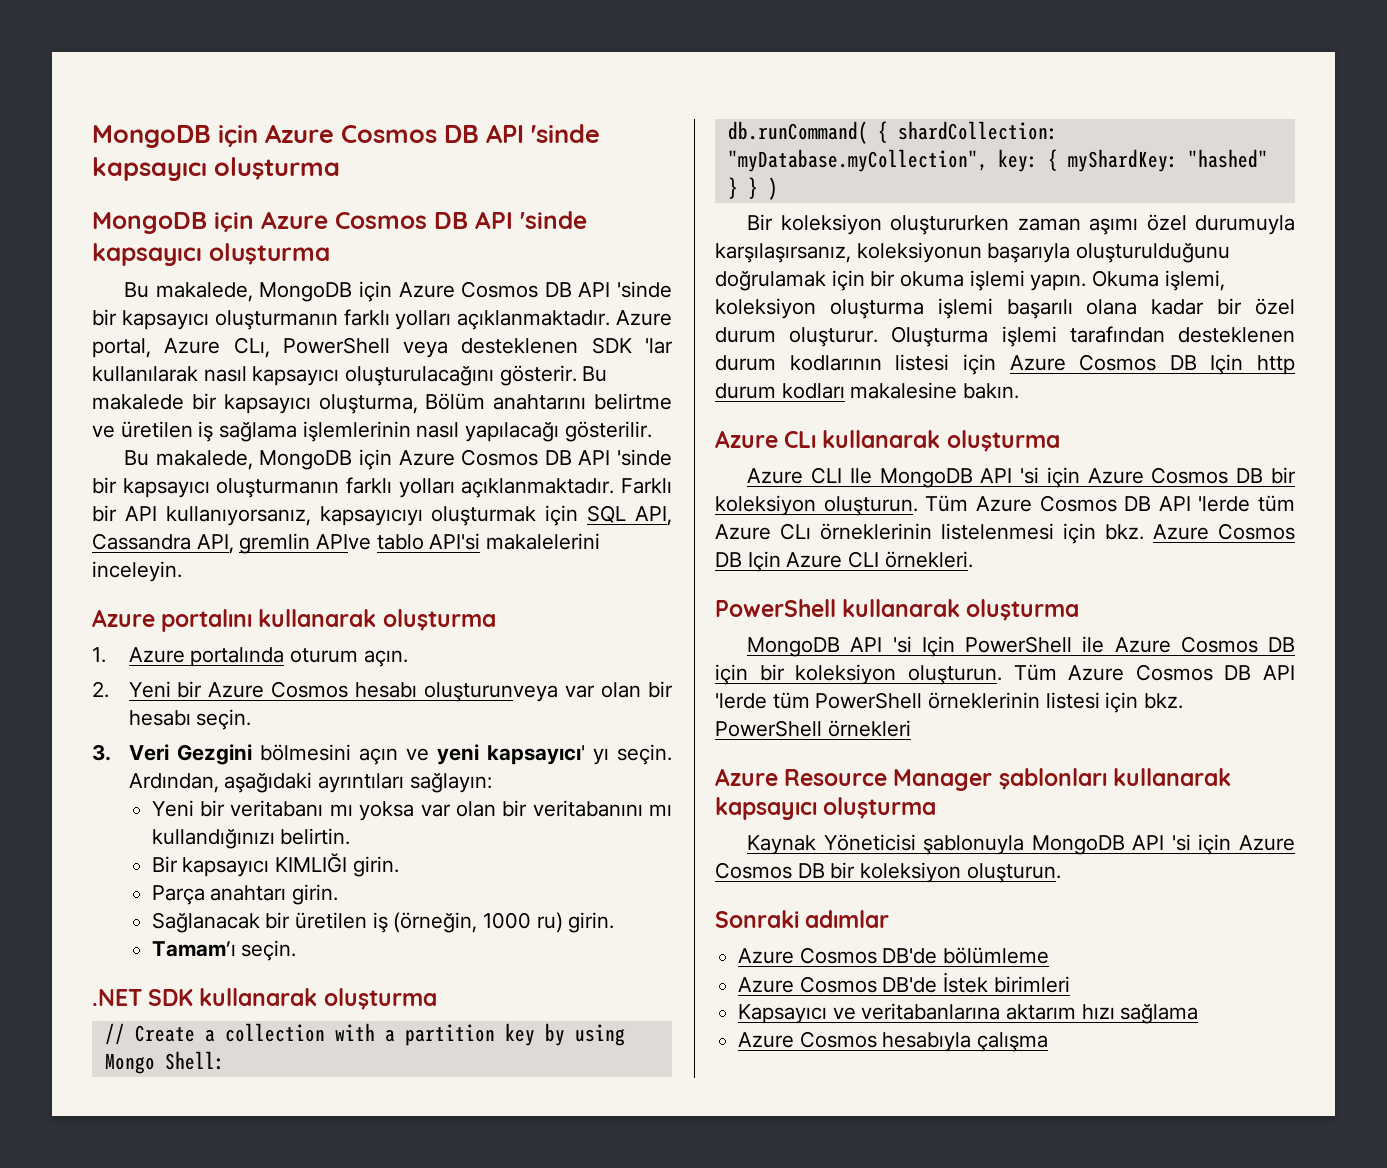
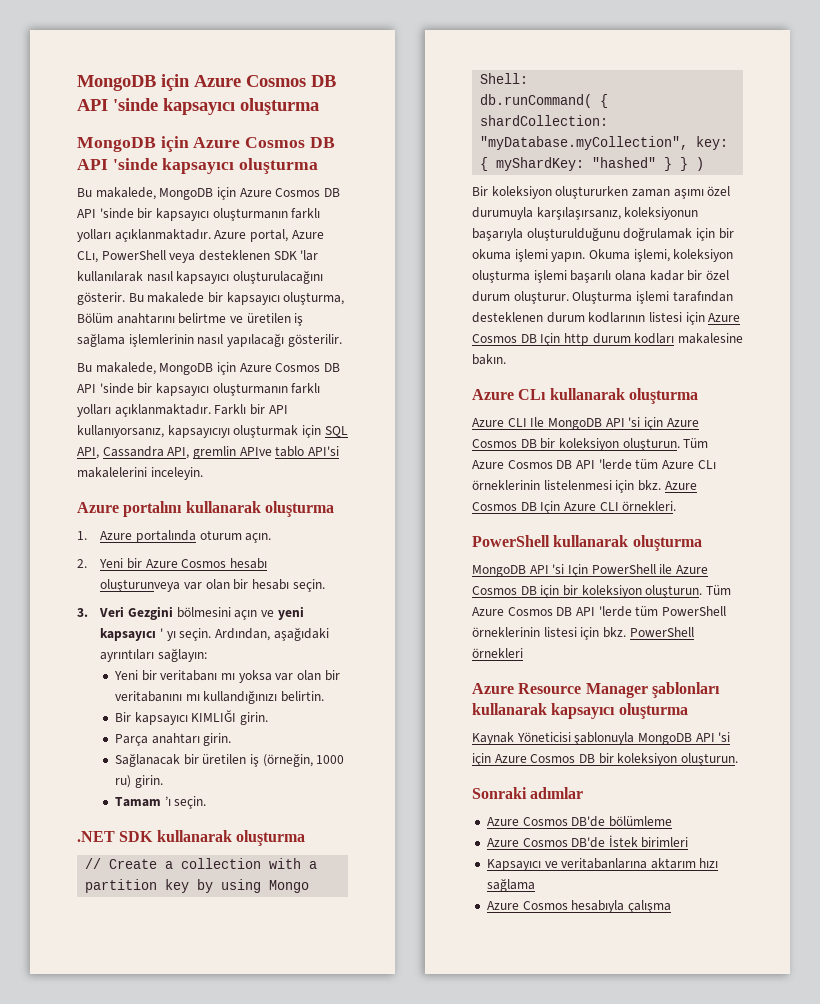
[486,745,585,765] kapsayıcı' -> [100,628,163,641] kapsayıcı '
[151,941,236,957] Tamam’ı -> [115,796,171,807] Tamam ’ı

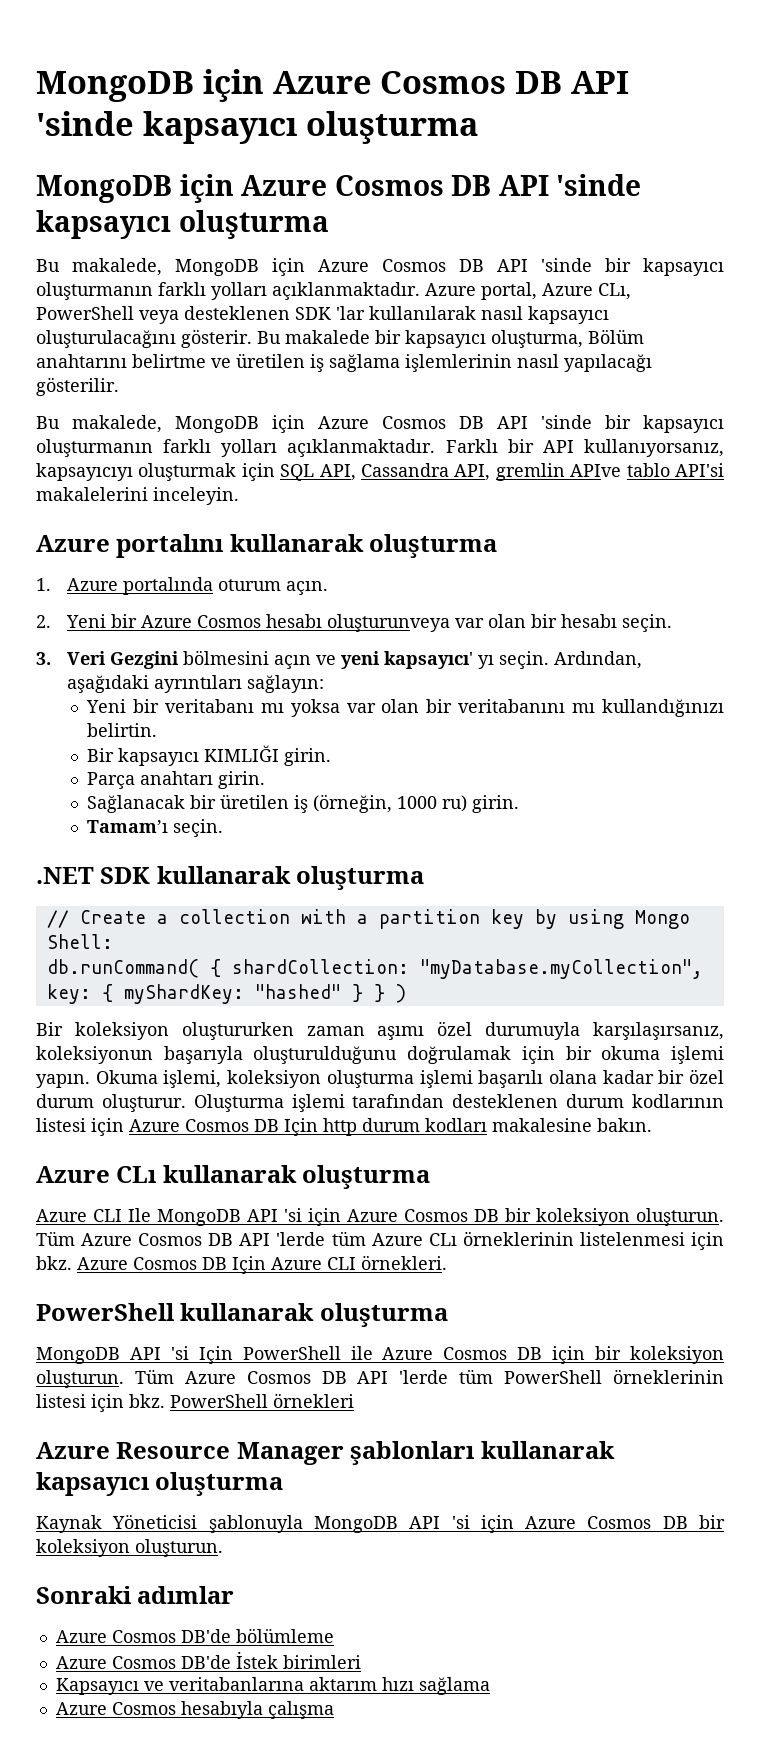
[100,628,163,641] kapsayıcı ' -> [384,651,474,669] kapsayıcı'
[115,796,171,807] Tamam ’ı -> [87,820,169,833] Tamam’ı

